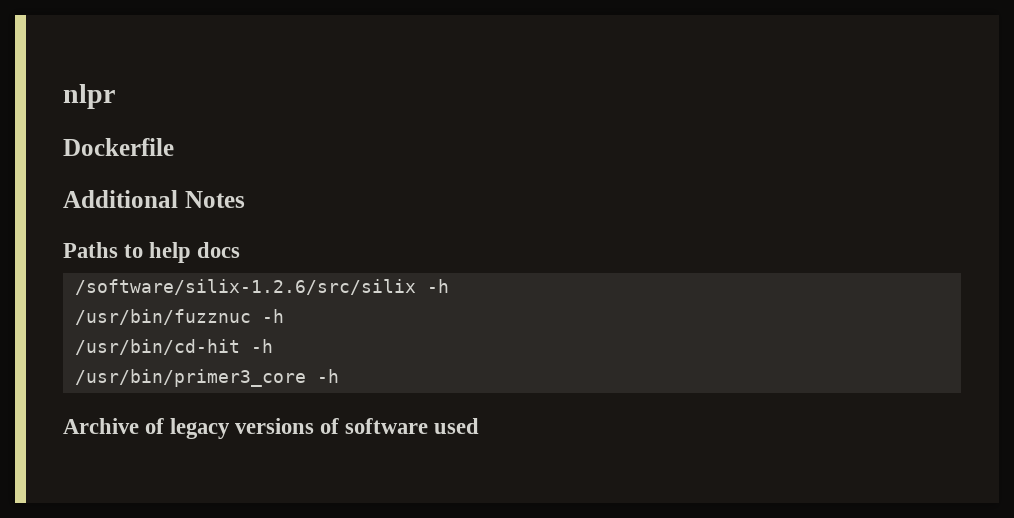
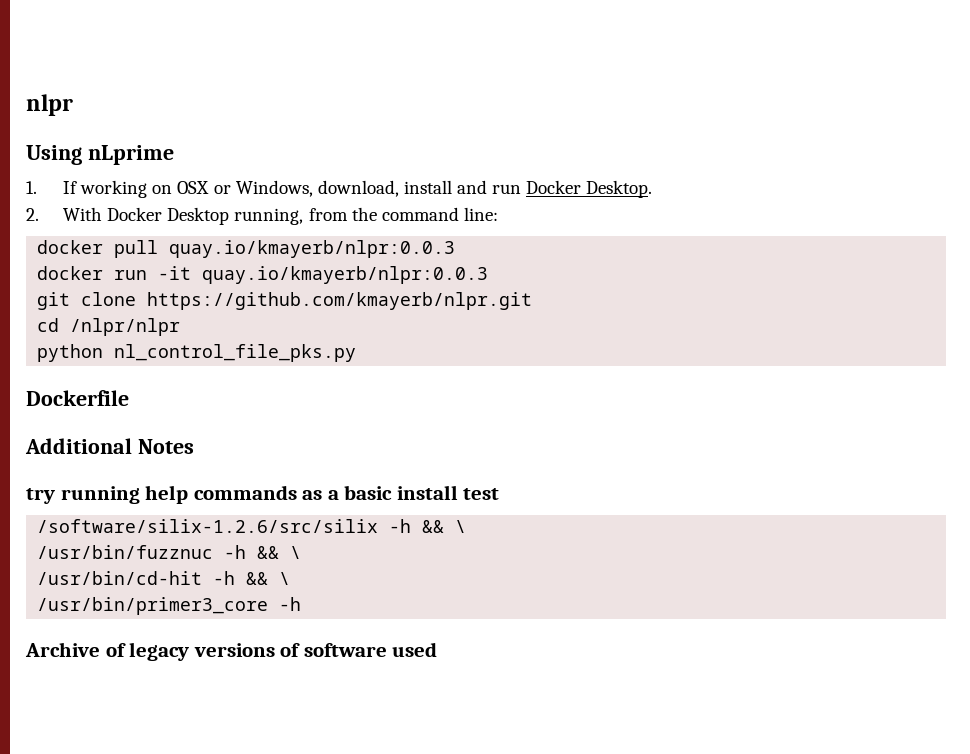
[63,138,174,156] [63,190,245,208] [63,242,241,263] Dockerfile // Additional Notes // Paths to help docs -> [26,145,174,165] [26,180,653,198] [26,207,498,225] [37,240,456,258] [37,266,489,284] [37,292,533,310] [37,318,181,336] [37,344,357,362] [26,390,129,406] [25,438,194,454] [26,485,500,504] Using nLprime // 1. If working on OSX or Windows, download, install and run Docker Desktop. // 2. With Docker Desktop running, from the command line: // docker pull quay.io/kmayerb/nlpr:0.0.3 // docker run -it quay.io/kmayerb/nlpr:0.0.3 // git clone https://github.com/kmayerb/nlpr.git // cd /nlpr/nlpr // python nl_control_file_pks.py // Dockerfile // Additional Notes // try running help commands as a basic install test
(449, 286) none -> [422,520,467,533] && \
(284, 316) none -> [257,546,302,559] && \
(273, 346) none -> [246,572,291,585] && \

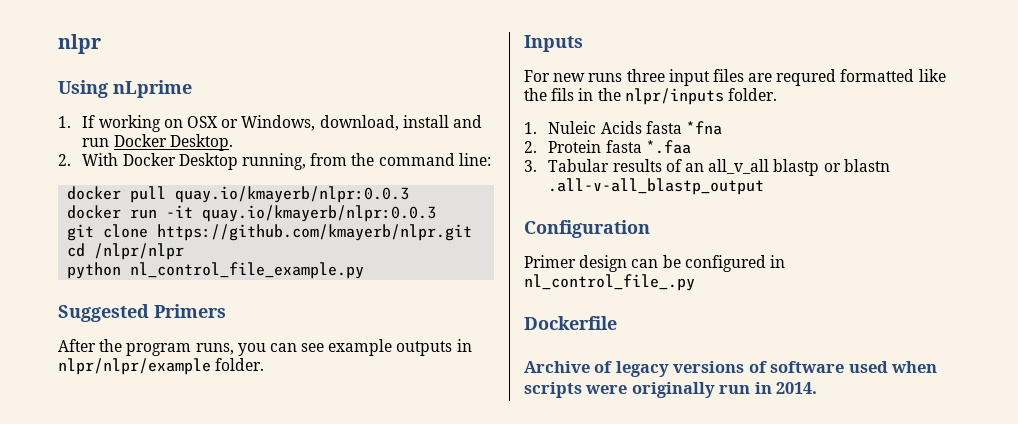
[114,344,357,362] [26,390,129,406] [25,438,194,454] [26,485,500,504] [37,519,467,533] [37,545,302,559] [37,571,291,585] [37,597,302,615] nl_control_file_pks.py // Dockerfile // Additional Notes // try running help commands as a basic install test // /software/silix-1.2.6/src/silix -h && \ // /usr/bin/fuzznuc -h && \ // /usr/bin/cd-hit -h && \ // /usr/bin/primer3_core -h -> [130,262,365,279] [58,304,226,322] [58,339,472,356] [58,358,265,375] [524,35,583,52] [524,69,946,86] [524,88,777,105] [524,121,722,135] [524,140,691,154] [524,159,890,176] [548,178,765,195] [524,220,650,238] [524,255,785,272] [524,274,695,291] [524,316,617,330] nl_control_file_example.py // Suggested Primers // After the program runs, you can see example outputs in nlpr/nlpr/example folder. // Inputs // For new runs three input files are requred formatted like the fils in the nlpr/inputs folder. // 1. Nuleic Acids fasta *fna // 2. Protein fasta *.faa // 3. Tabular results of an all_v_all blastp or blastn .all-v-all_blastp_output // Configuration // Primer design can be configured in nl_control_file_.py // Dockerfile
(438, 649) none -> [891,361,938,373] [524,382,818,398] when scripts were originally run in 2014.

